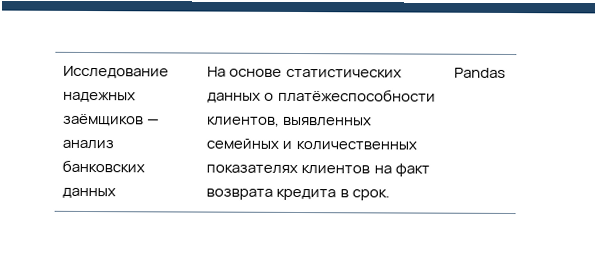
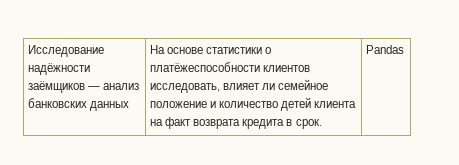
[63,91,137,103] надежных -> [27,63,90,75] надёжности
[285,68,402,78] [207,88,436,103] [207,116,373,127] [206,138,417,151] [206,164,371,175] статистических данных о платёжеспособности клиентов, выявленных семейных и количественных показателях клиентов -> [206,47,272,54] [149,62,311,72] [149,79,329,93] [149,97,357,111] статистики о платёжеспособности клиентов исследовать, влияет ли семейное положение и количество детей клиента

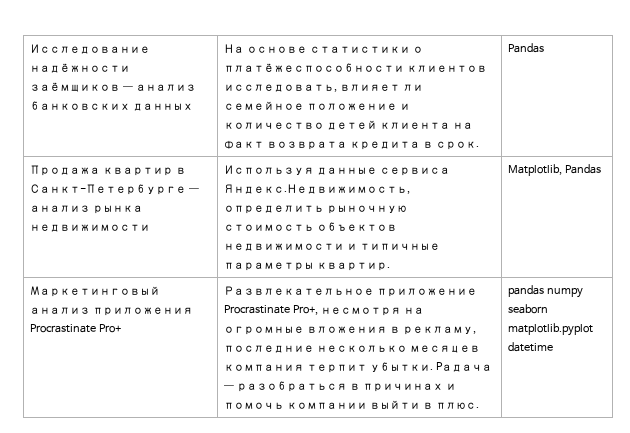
(404, 49) none -> [30,165,186,176] [30,184,199,195] [30,205,143,214] [30,224,151,232] [224,165,450,176] [224,184,411,194] [224,205,407,214] [224,222,397,231] [224,243,440,251] [224,262,390,271] [508,164,601,176] [30,286,161,297] [30,307,193,316] [30,324,121,333] [224,286,477,297] [224,305,424,316] [224,326,476,335] [224,345,480,353] [224,362,492,373] [224,381,456,392] [224,400,479,409] [508,285,583,298] [508,304,549,314] [508,323,594,336] [508,342,554,352] // Продажа квартир в Санкт-Петербурге — анализ рынка недвижимости | Используя данные сервиса Яндекс.Недвижимость, определить рыночную стоимость объектов недвижимости и типичные параметры квартир. | Matplotlib, Pandas // Маркетинговый анализ приложения Procrastinate Pro+ | Развлекательное приложение Procrastinate Pro+, несмотря на огромные вложения в рекламу, последние несколько месяцев компания терпит убытки. Pадача — разобраться в причинах и помочь компании выйти в плюс. | pandas numpy seaborn matplotlib.pyplot datetime

